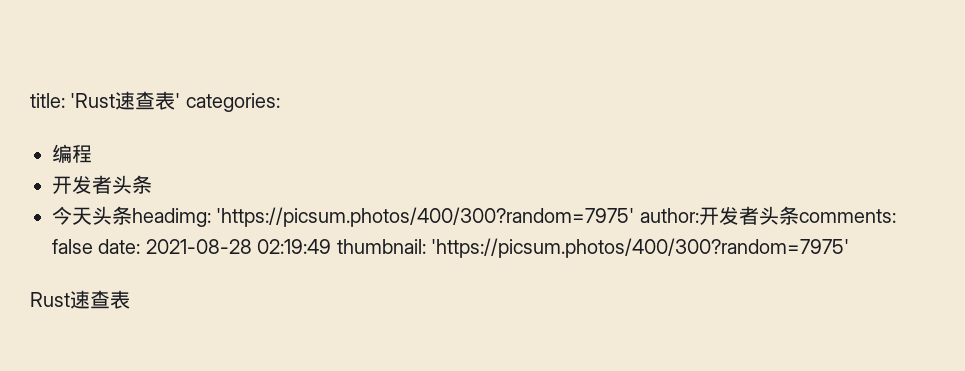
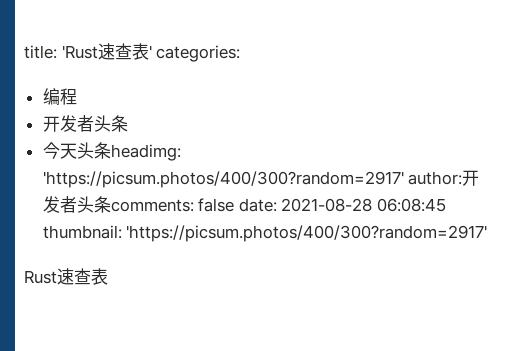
[216,207,635,227] 'https://picsum.photos/400/300?random=7975' -> [42,171,404,188] 'https://picsum.photos/400/300?random=2917'
[257,238,849,258] 02:19:49 thumbnail: 'https://picsum.photos/400/300?random=7975' -> [377,198,447,212] [42,225,488,242] 06:08:45 thumbnail: 'https://picsum.photos/400/300?random=2917'

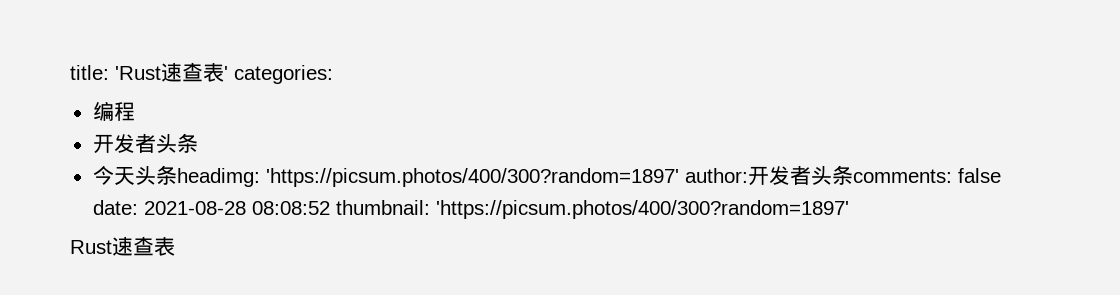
[42,171,404,188] 'https://picsum.photos/400/300?random=2917' -> [265,168,679,187] 'https://picsum.photos/400/300?random=1897'
[377,198,447,212] [42,225,488,242] 06:08:45 thumbnail: 'https://picsum.photos/400/300?random=2917' -> [251,200,849,219] 08:08:52 thumbnail: 'https://picsum.photos/400/300?random=1897'

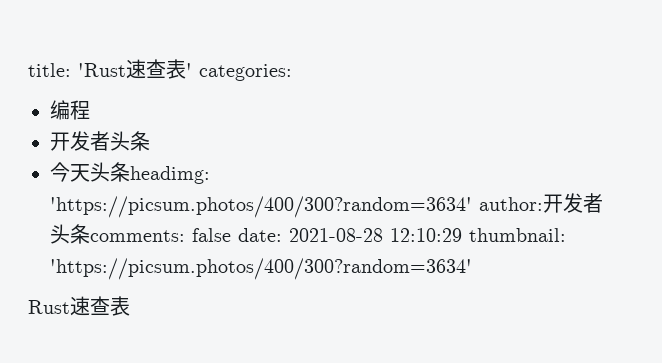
[265,168,679,187] 'https://picsum.photos/400/300?random=1897' -> [50,196,472,218] 'https://picsum.photos/400/300?random=3634'
[251,200,849,219] 08:08:52 thumbnail: 'https://picsum.photos/400/300?random=1897' -> [390,228,566,242] [50,258,472,280] 12:10:29 thumbnail: 'https://picsum.photos/400/300?random=3634'

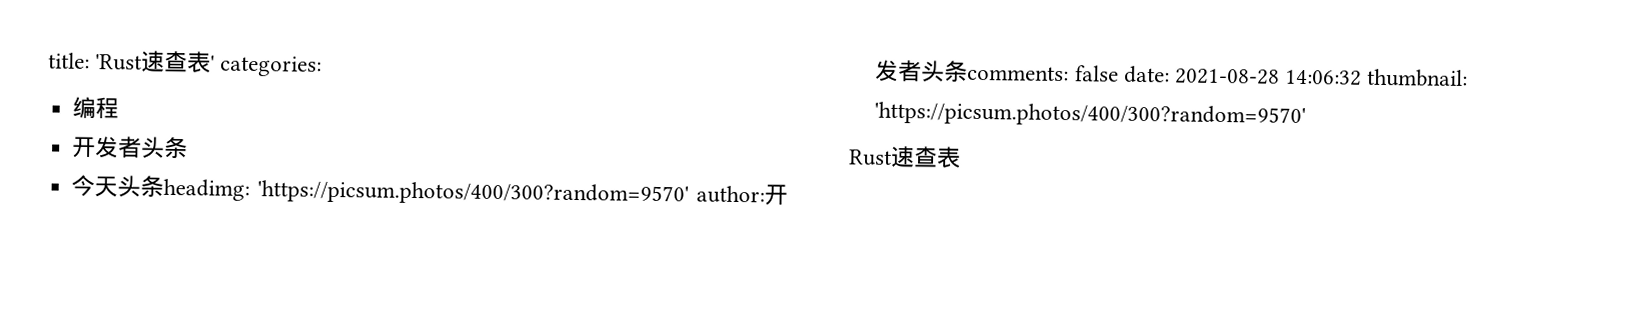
[50,196,472,218] 'https://picsum.photos/400/300?random=3634' -> [257,180,690,207] 'https://picsum.photos/400/300?random=9570'
[390,228,566,242] [50,258,472,280] 12:10:29 thumbnail: 'https://picsum.photos/400/300?random=3634' -> [1285,68,1469,88] [874,101,1307,129] 14:06:32 thumbnail: 'https://picsum.photos/400/300?random=9570'

